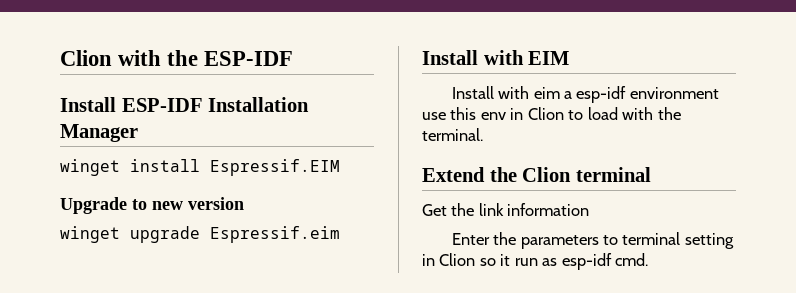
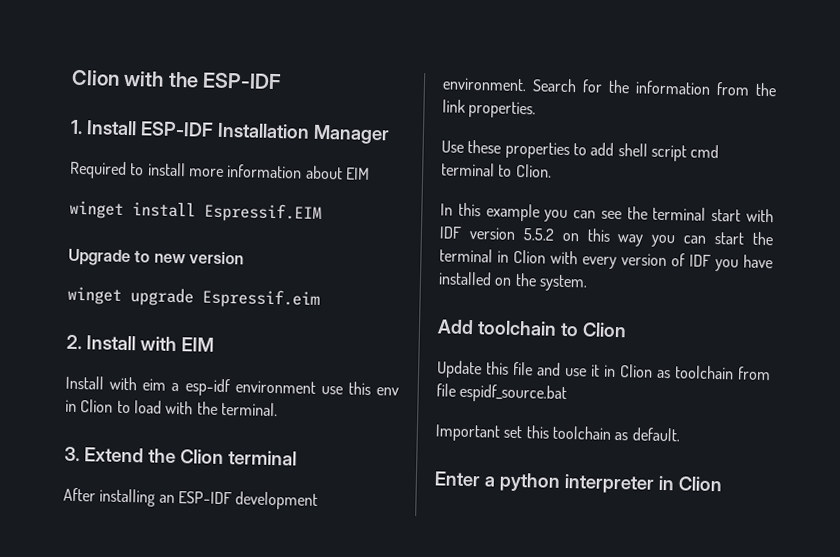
(294, 58) none -> [70,119,83,135] 1.
(138, 133) none -> [69,160,370,180] // Required to install more information about EIM
(340, 234) none -> [66,334,82,350] 2.
(483, 134) none -> [64,446,80,462] 3.
[422,203,590,216] [451,232,734,249] [422,253,649,270] Get the link information // Enter the parameters to terminal setting in Clion so it run as esp-idf cmd. -> [63,487,319,510] [442,77,777,97] [442,99,537,119] [441,139,720,162] [441,162,552,178] [440,202,774,223] [439,226,774,248] [439,248,773,272] [438,271,588,292] [437,319,627,338] [436,360,771,381] [436,383,568,404] [435,424,680,442] [434,471,723,494] After installing an ESP-IDF development environment. Search for the information from the link properties. // Use these properties to add shell script cmd terminal to Clion. // In this example you can see the terminal start with IDF version 5.5.2 on this way you can start the terminal in Clion with every version of IDF you have installed on the system. // Add toolchain to Clion // Update this file and use it in Clion as toolchain from file espidf_source.bat // Important set this toolchain as default. // Enter a python interpreter in Clion

